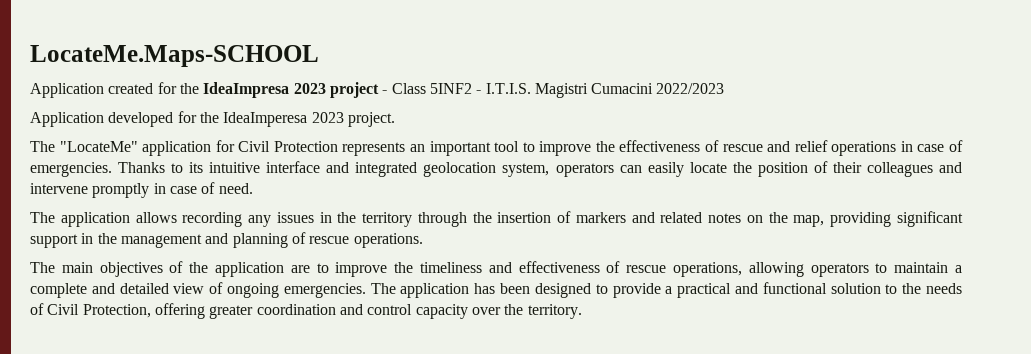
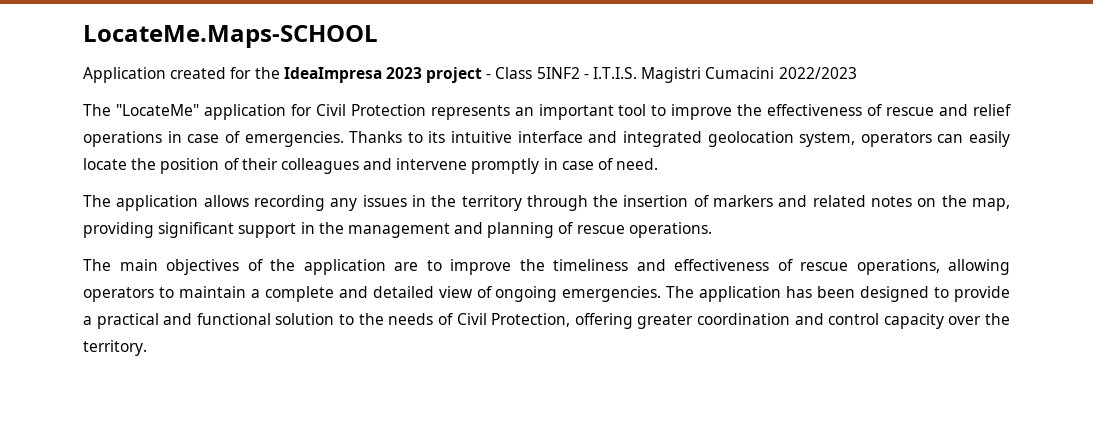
[30,111,395,127] // Application developed for the IdeaImperesa 2023 project. -> (857, 73) none

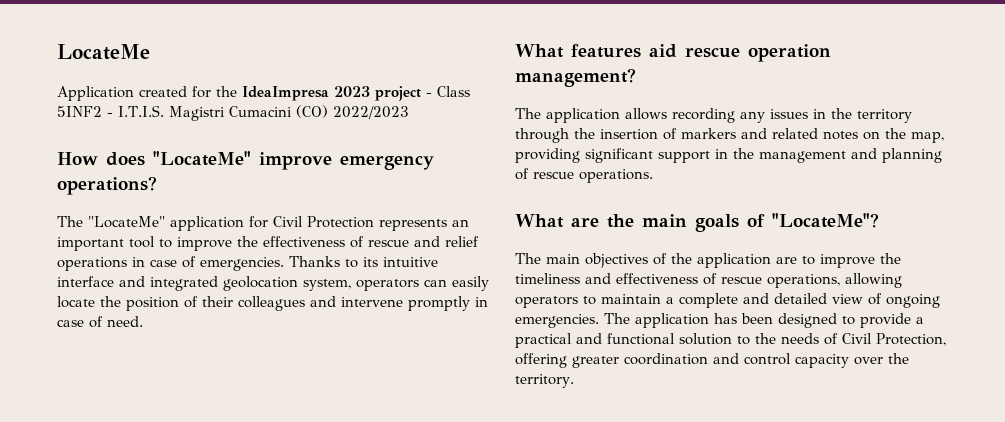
[83,25,378,48] LocateMe.Maps-SCHOOL -> [57,44,150,60] LocateMe
(775, 73) none -> [295,105,328,118] (CO)
(857, 73) none -> [57,151,434,170] [57,176,157,195] // How does "LocateMe" improve emergency operations?
(659, 164) none -> [515,44,831,62] [515,68,636,87] // What features aid rescue operation management?
(712, 230) none -> [515,213,879,232] // What are the main goals of "LocateMe"?

